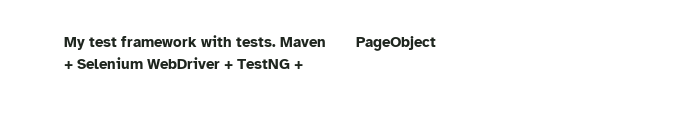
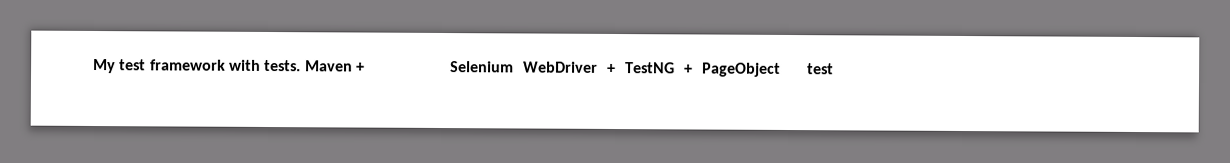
(436, 43) none -> [807,63,834,75] test

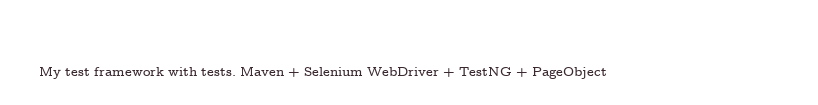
[807,63,834,75] test -> (607, 73) none

